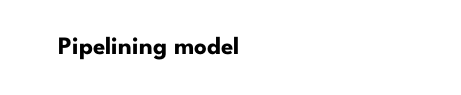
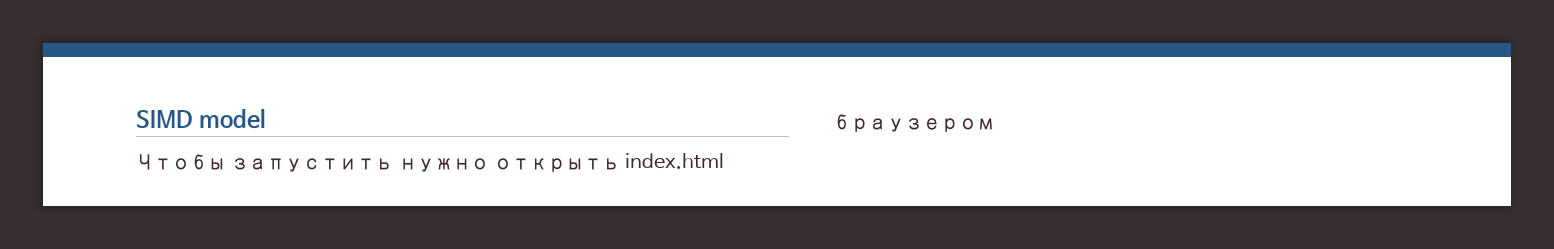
[58,36,167,60] Pipelining -> [136,110,193,128] SIMD
(239, 45) none -> [136,153,725,172] [833,114,995,132] // Чтобы запустить нужно открыть index.html браузером

